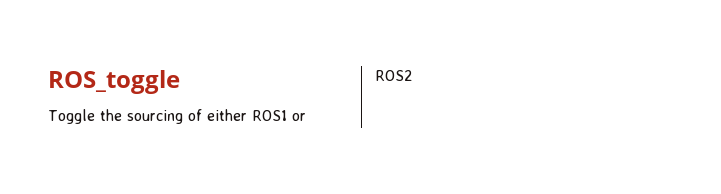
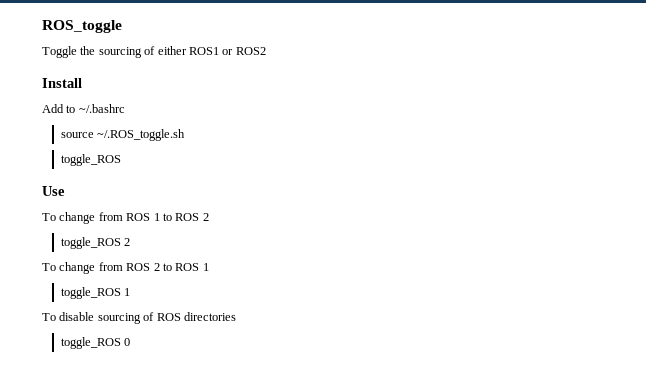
(412, 75) none -> [42,78,82,88] [42,104,125,113] [61,129,186,141] [61,154,122,166] [42,186,65,196] [42,212,209,224] [61,237,131,249] [42,262,209,274] [61,287,131,299] [42,312,236,324] [61,337,131,349] // Install // Add to ~/.bashrc // source ~/.ROS_toggle.sh // toggle_ROS // Use // To change from ROS 1 to ROS 2 // toggle_ROS 2 // To change from ROS 2 to ROS 1 // toggle_ROS 1 // To disable sourcing of ROS directories // toggle_ROS 0

